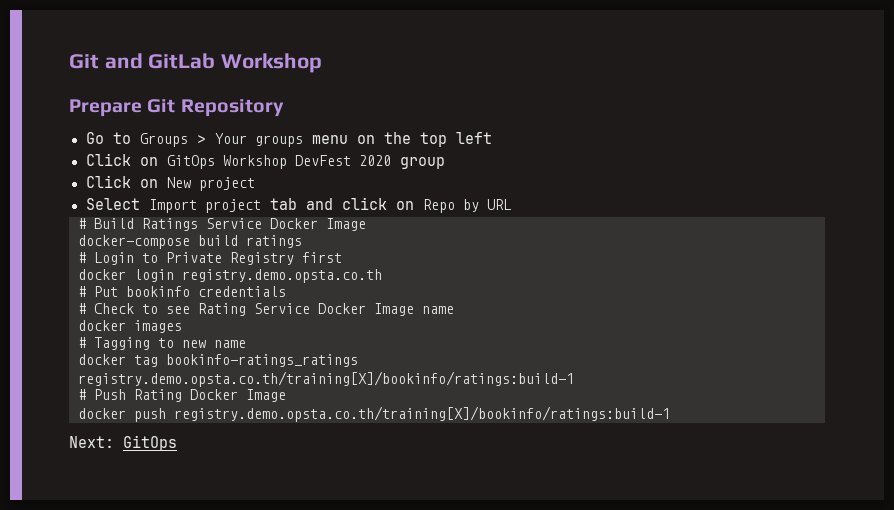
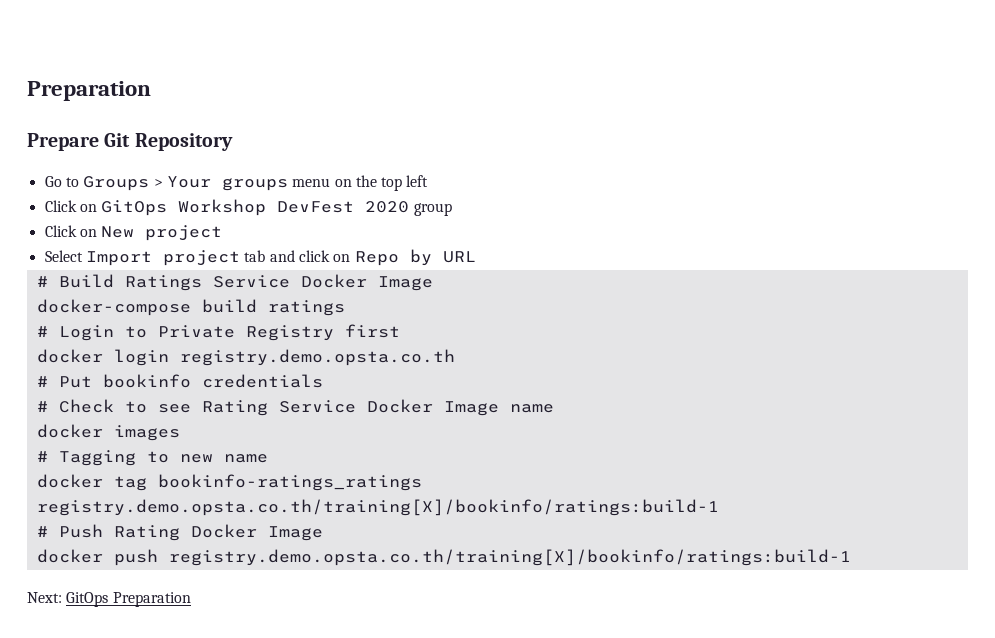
[69,53,323,73] Git and GitLab Workshop -> [27,81,151,101] Preparation
(177, 443) none -> [112,592,191,607] Preparation

